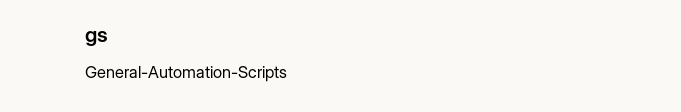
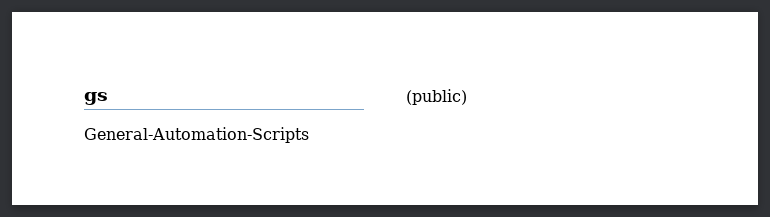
(287, 74) none -> [406,89,467,105] (public)

